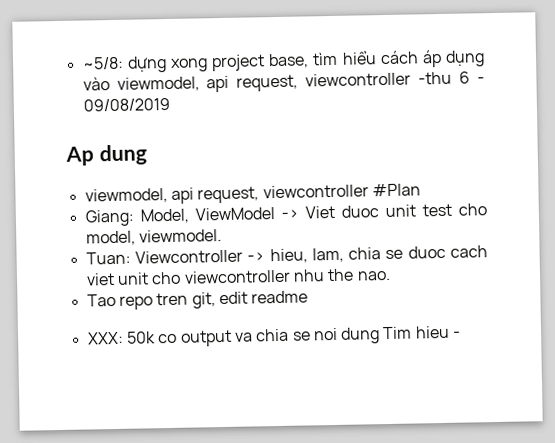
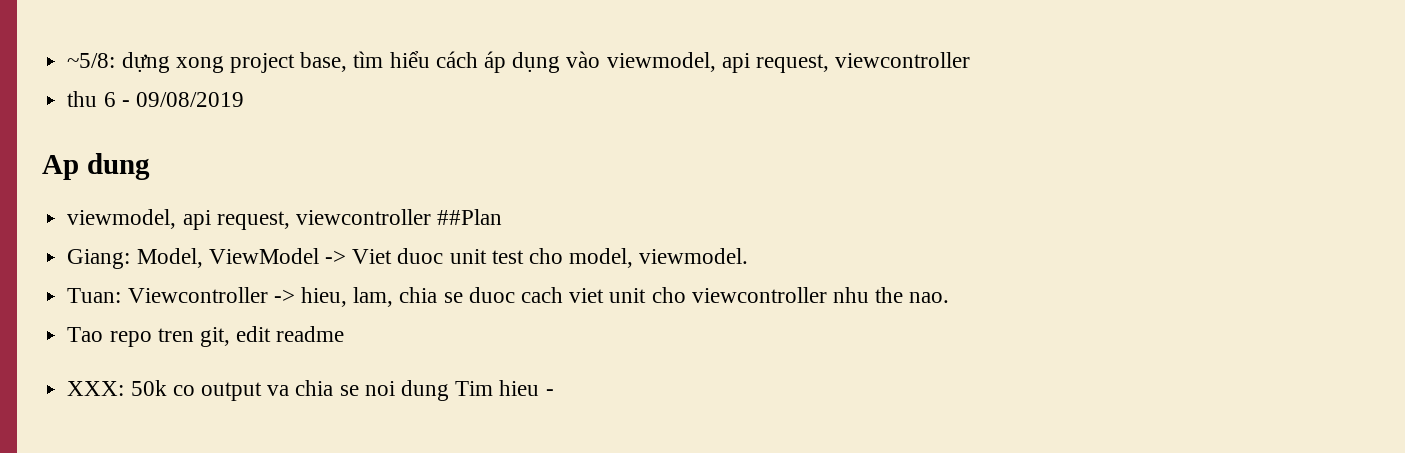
[418,71,453,85] -thu -> [67,91,98,107] // thu
[371,183,421,197] #Plan -> [437,209,503,225] ##Plan

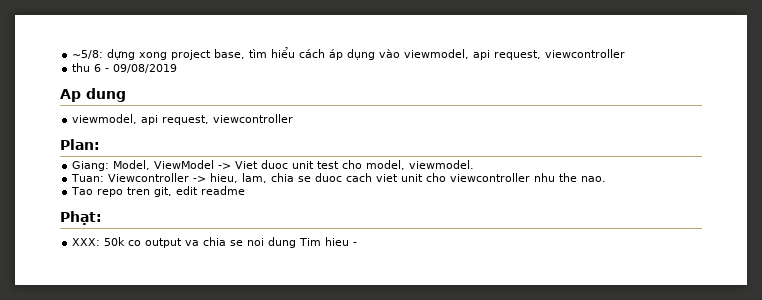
[437,209,503,225] ##Plan -> [60,139,100,150] // Plan:
(345, 334) none -> [60,211,102,225] // Phạt:

